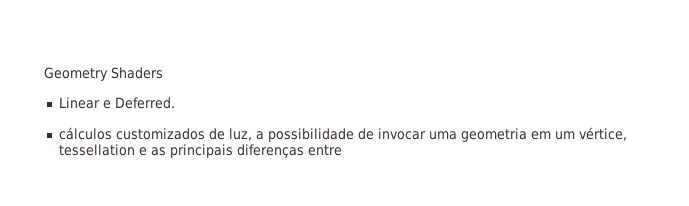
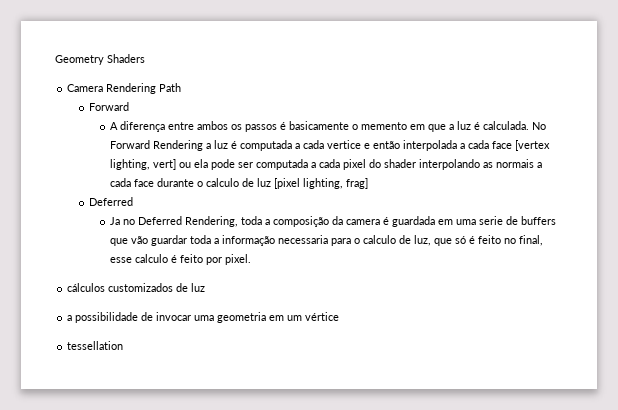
[58,97,175,109] Linear e Deferred. -> [67,83,182,94] [88,102,129,111] [110,121,547,132] [110,140,551,151] [110,159,543,170] [110,178,369,189] [88,197,133,206] [110,216,557,227] [110,235,544,246] [110,254,252,265] Camera Rendering Path // Forward // A diferença entre ambos os passos é basicamente o memento em que a luz é calculada. No Forward Rendering a luz é computada a cada vertice e então interpolada a cada face [vertex lighting, vert] ou ela pode ser computada a cada pixel do shader interpolando as normais a cada face durante o calculo de luz [pixel lighting, frag] // Deferred // Ja no Deferred Rendering, toda a composição da camera é guardada em uma serie de buffers que vão guardar toda a informação necessaria para o calculo de luz, que só é feito no final, esse calculo é feito por pixel.
[228,128,252,141] luz, -> [191,283,206,292] luz //
[578,127,627,141] [58,144,342,158] vértice, tessellation e as principais diferenças entre -> [305,312,340,321] [67,341,124,350] vértice // tessellation

